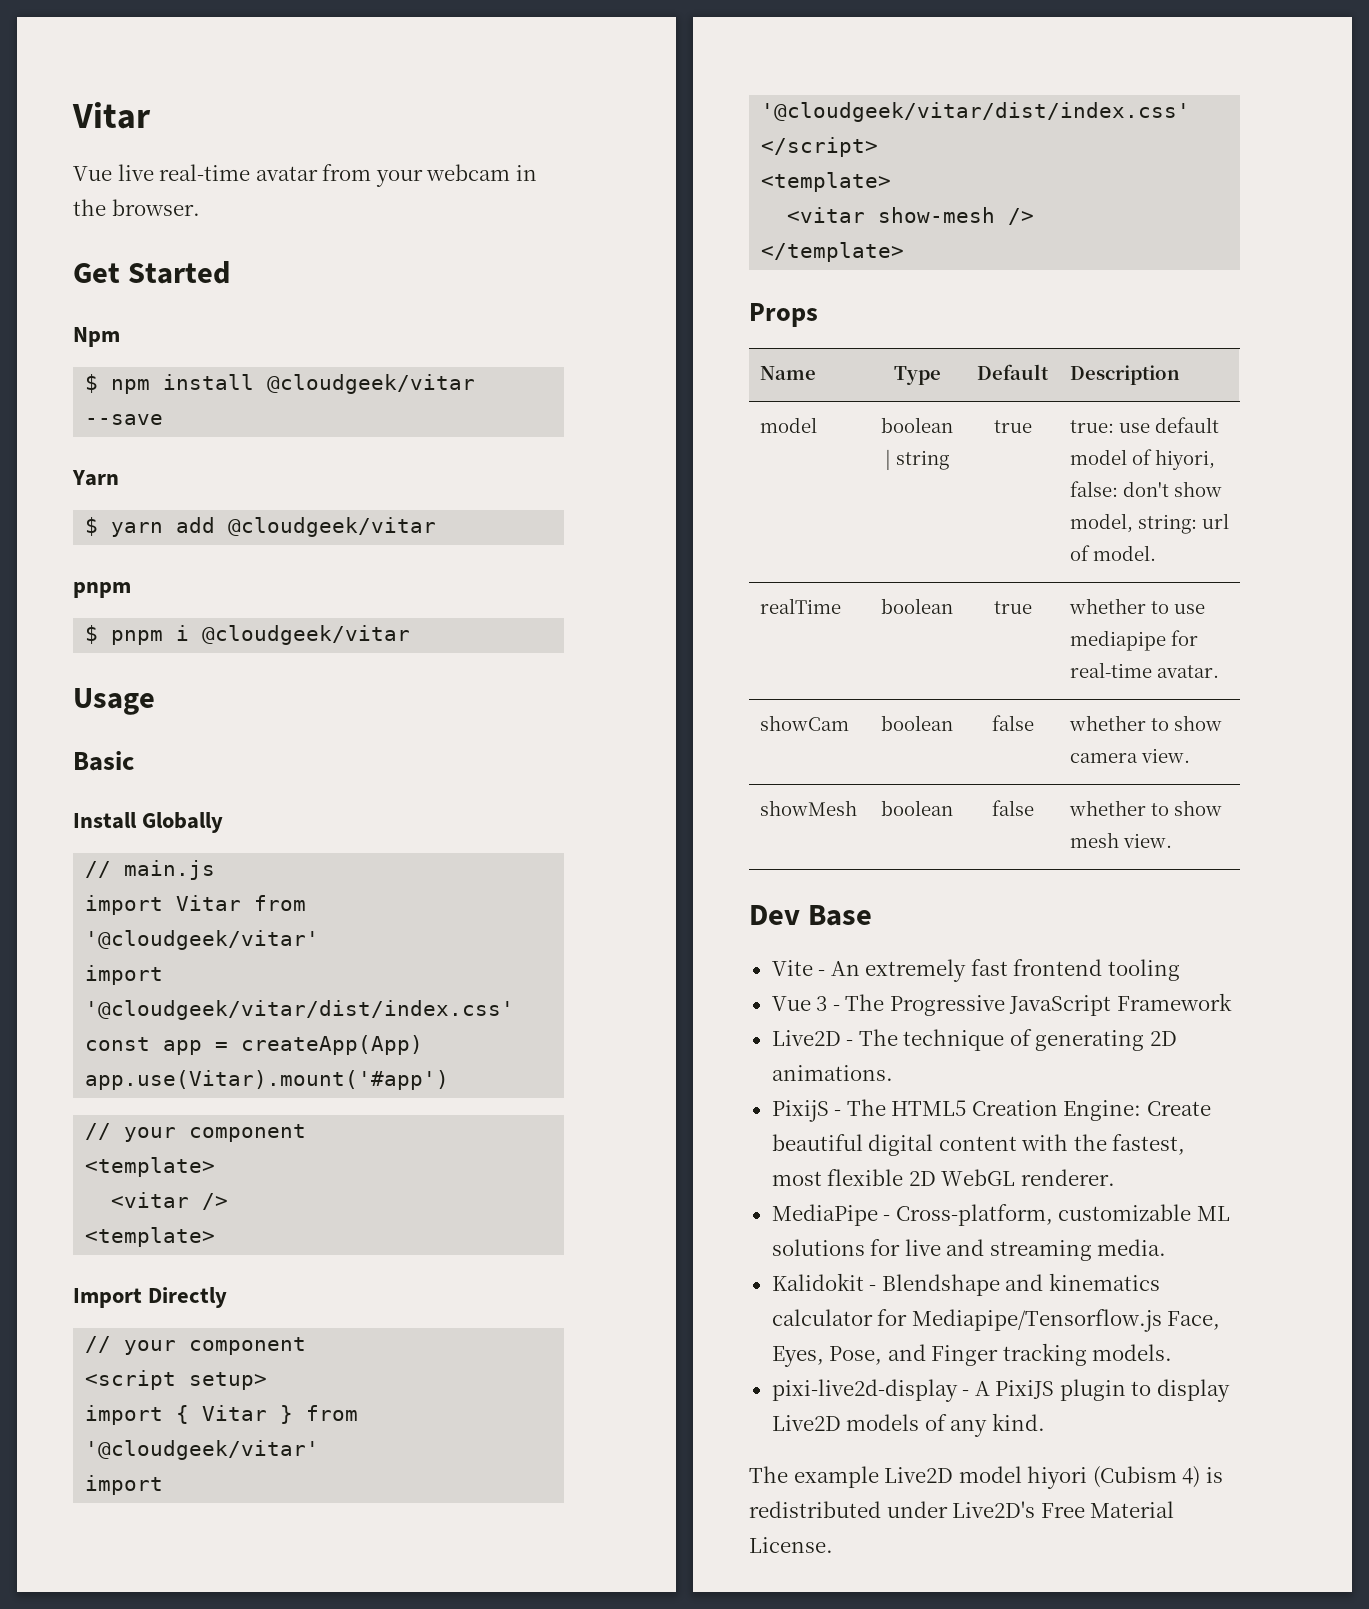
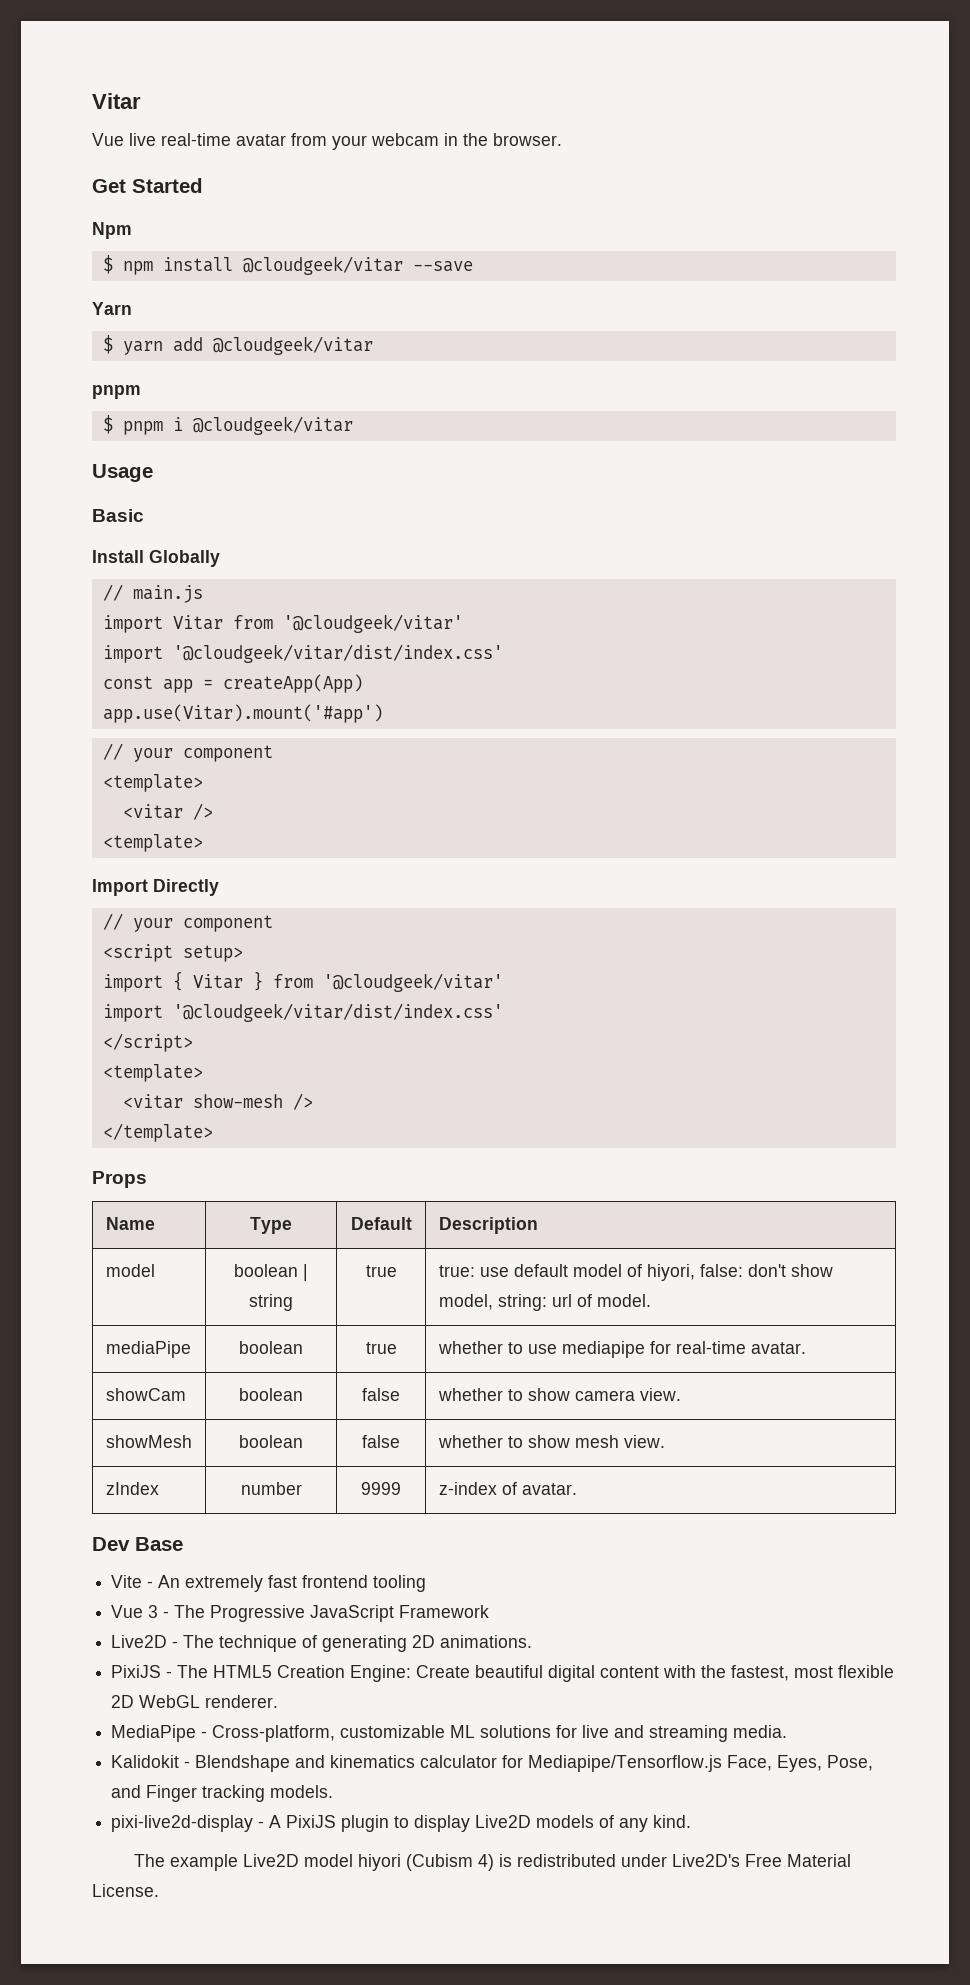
[759,598,841,614] realTime -> [105,1341,191,1358] mediaPipe
(1172, 840) none -> [105,1482,159,1495] [240,1482,302,1495] [361,1482,401,1495] [438,1482,577,1495] // zIndex | number | 9999 | z-index of avatar.
[771,1100,829,1122] PixijS -> [111,1665,162,1678] PixiJS

